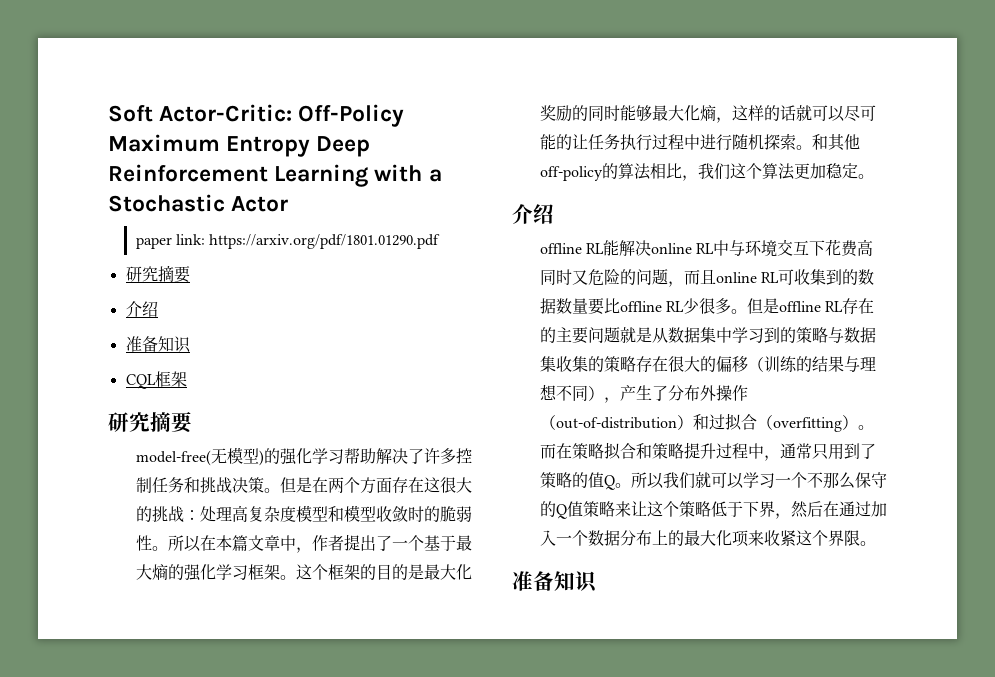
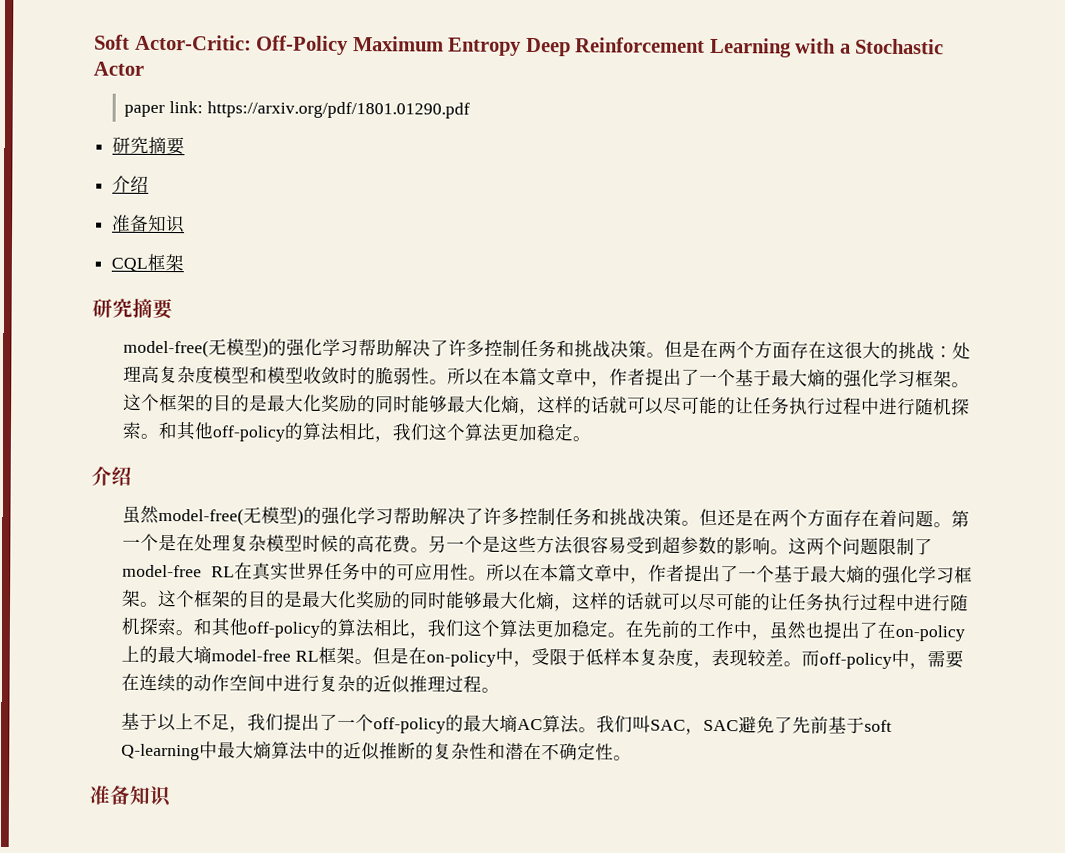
[539,239,874,257] [539,269,874,287] [539,298,875,315] [539,327,876,344] [539,356,876,372] [539,384,748,403] [539,413,874,432] [539,442,876,461] [539,472,887,490] [539,501,887,519] [539,530,860,547] offline RL能解决online RL中与环境交互下花费高同时又危险的问题，而且online RL可收集到的数据数量要比offline RL少很多。但是offline RL存在的主要问题就是从数据集中学习到的策略与数据集收集的策略存在很大的偏移（训练的结果与理想不同），产生了分布外操作（out-of-distribution）和过拟合（overfitting）。而在策略拟合和策略提升过程中，通常只用到了策略的值Q。所以我们就可以学习一个不那么保守的Q值策略来让这个策略低于下界，然后在通过加入一个数据分布上的最大化项来收紧这个界限 -> [122,505,971,528] [122,533,934,556] [122,562,973,584] [122,589,970,612] [121,616,966,642] [121,645,964,670] [121,673,501,694] [121,712,893,735] [121,741,615,761] 虽然model-free(无模型)的强化学习帮助解决了许多控制任务和挑战决策。但还是在两个方面存在着问题。第一个是在处理复杂模型时候的高花费。另一个是这些方法很容易受到超参数的影响。这两个问题限制了model-free RL在真实世界任务中的可应用性。所以在本篇文章中，作者提出了一个基于最大熵的强化学习框架。这个框架的目的是最大化奖励的同时能够最大化熵，这样的话就可以尽可能的让任务执行过程中进行随机探索。和其他off-policy的算法相比，我们这个算法更加稳定。在先前的工作中，虽然也提出了在on-policy上的最大墒model-free RL框架。但是在on-policy中，受限于低样本复杂度，表现较差。而off-policy中，需要在连续的动作空间中进行复杂的近似推理过程。 // 基于以上不足，我们提出了一个off-policy的最大墒AC算法。我们叫SAC，SAC避免了先前基于soft Q-learning中最大熵算法中的近似推断的复杂性和潜在不确定性

